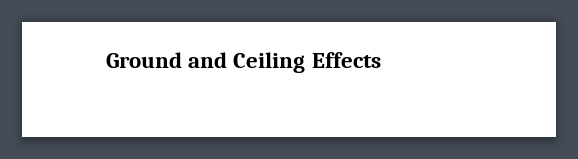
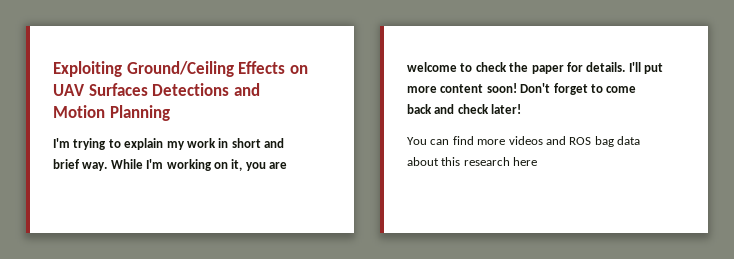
[106,52,381,73] Ground and Ceiling Effects -> [53,61,308,77] [53,83,260,96] [53,105,170,121] [53,138,284,150] [53,159,287,171] [407,62,663,74] [407,83,637,95] [407,104,522,114] [407,136,640,147] [407,157,538,166] Exploiting Ground/Ceiling Effects on UAV Surfaces Detections and Motion Planning // I'm trying to explain my work in short and brief way. While I'm working on it, you are welcome to check the paper for details. I'll put more content soon! Don't forget to come back and check later! // You can find more videos and ROS bag data about this research here

